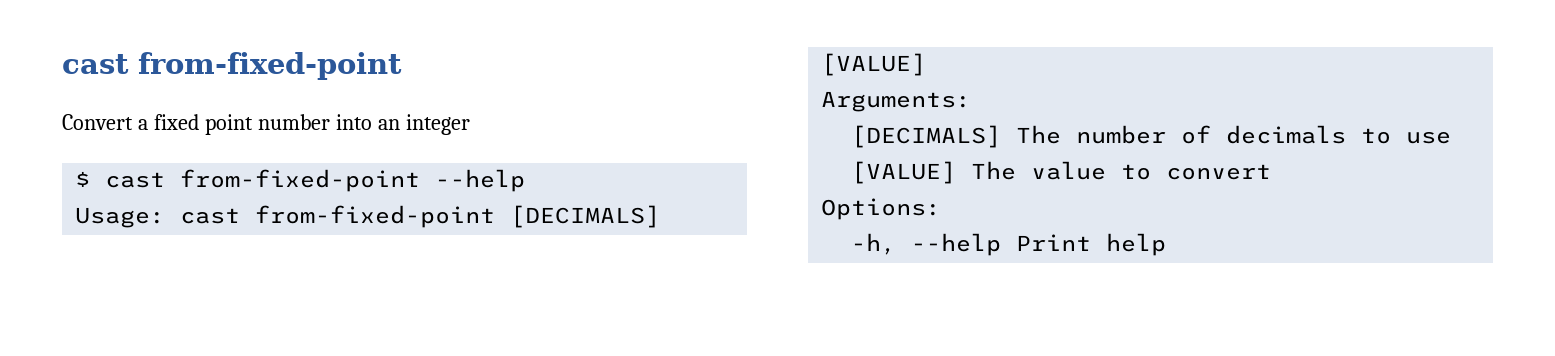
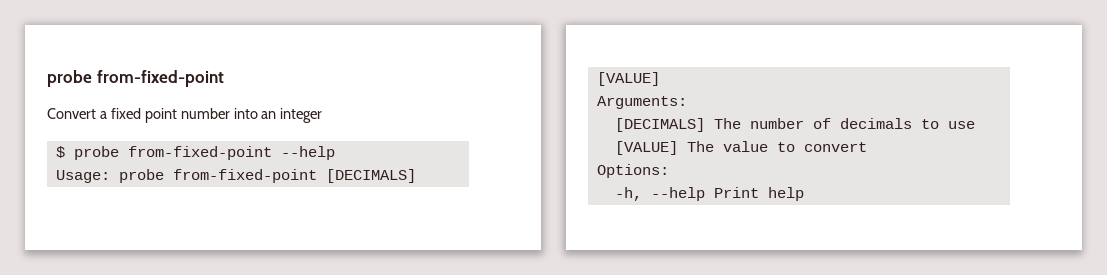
[62,54,129,74] cast -> [47,70,92,87] probe
[105,172,166,188] cast -> [73,146,119,160] probe
[180,208,241,224] cast -> [118,169,164,183] probe

